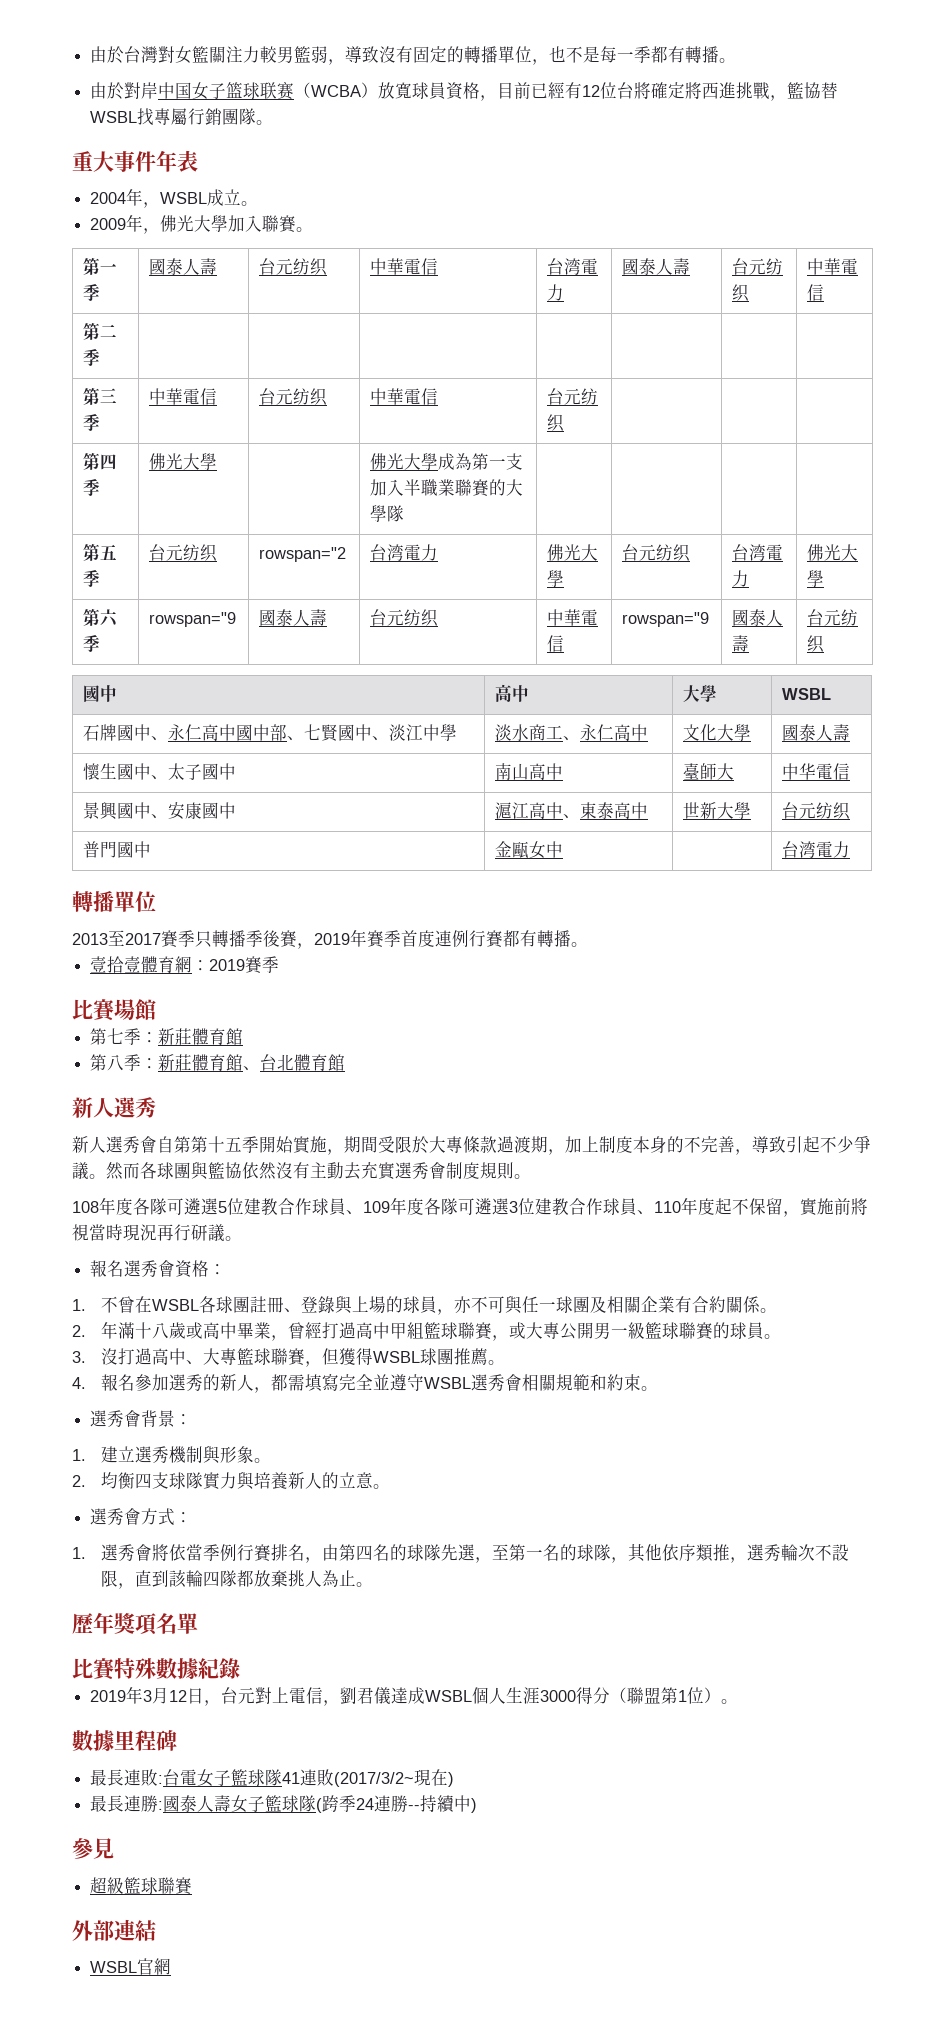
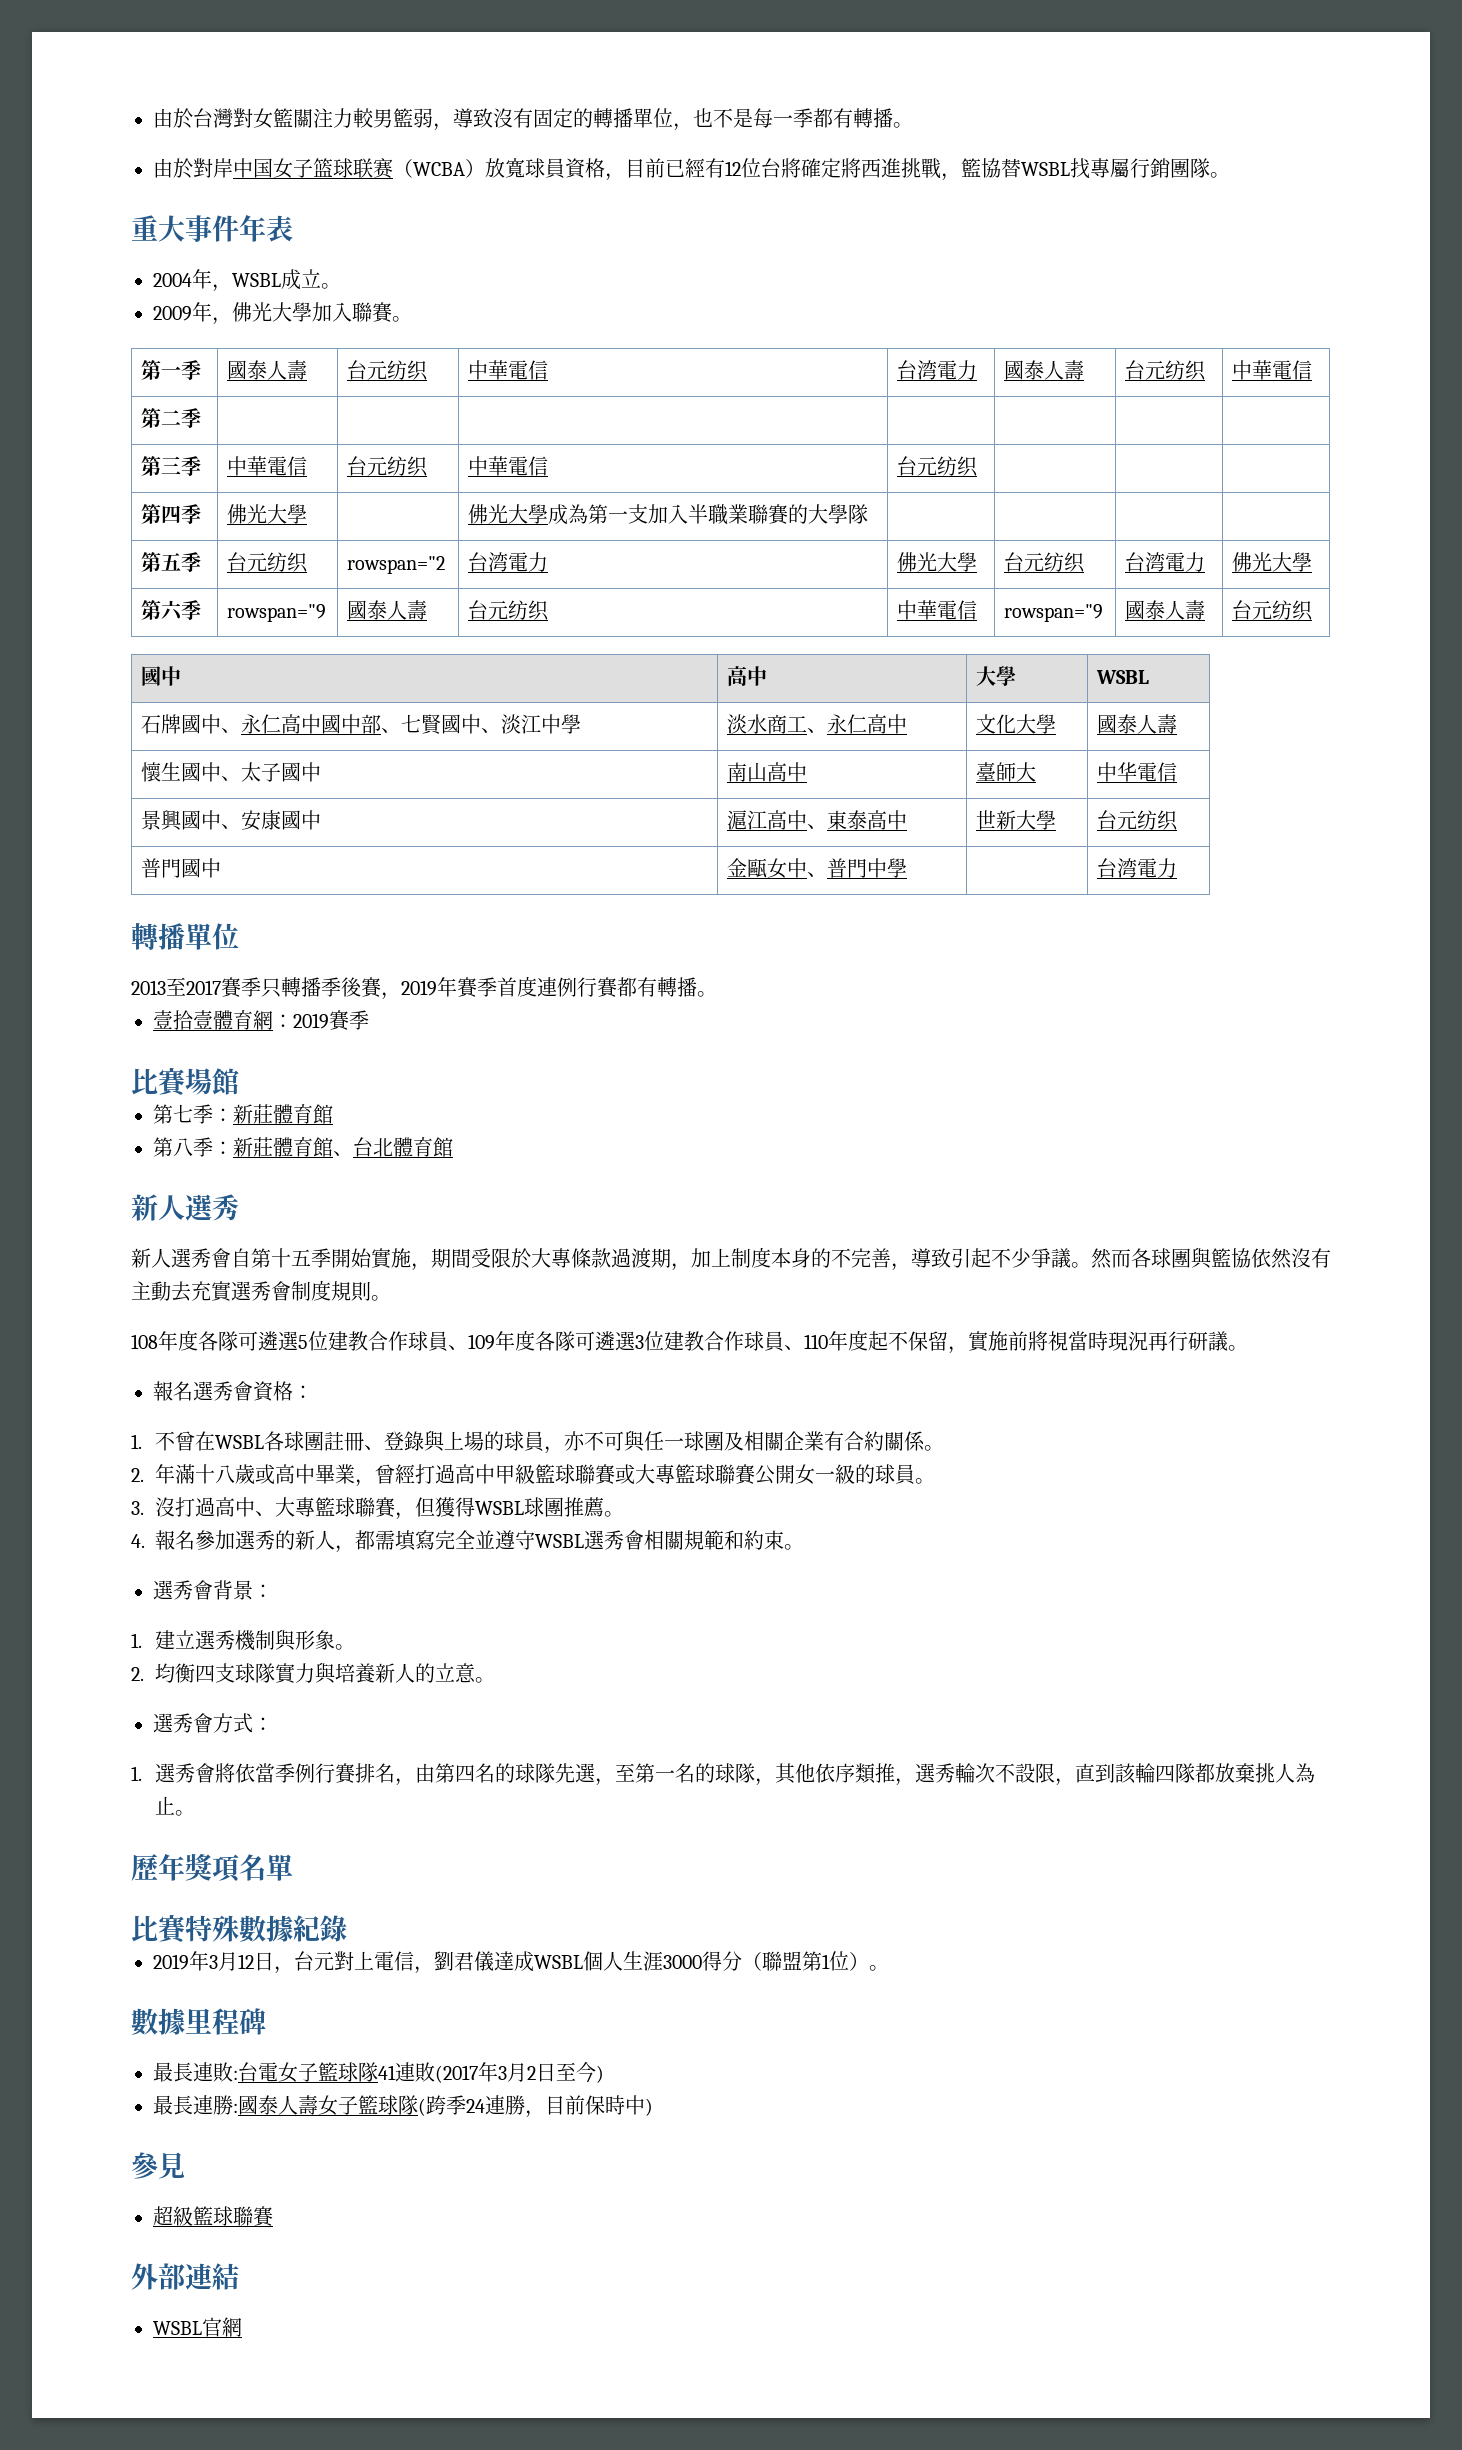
(564, 849) none -> [806,858,907,878] 、普門中學
[191,1136,208,1153] 第 -> (271, 1258) none
[407,1322,714,1341] 組籃球聯賽，或大專公開男一級籃球聯賽 -> [515,1464,856,1485] 級籃球聯賽或大專籃球聯賽公開女一級
[334,1769,449,1787] (2017/3/2~現在 -> [435,2062,596,2083] (2017年3月2日至今
[408,1795,456,1813] --持續 -> [525,2095,625,2118] ，目前保時

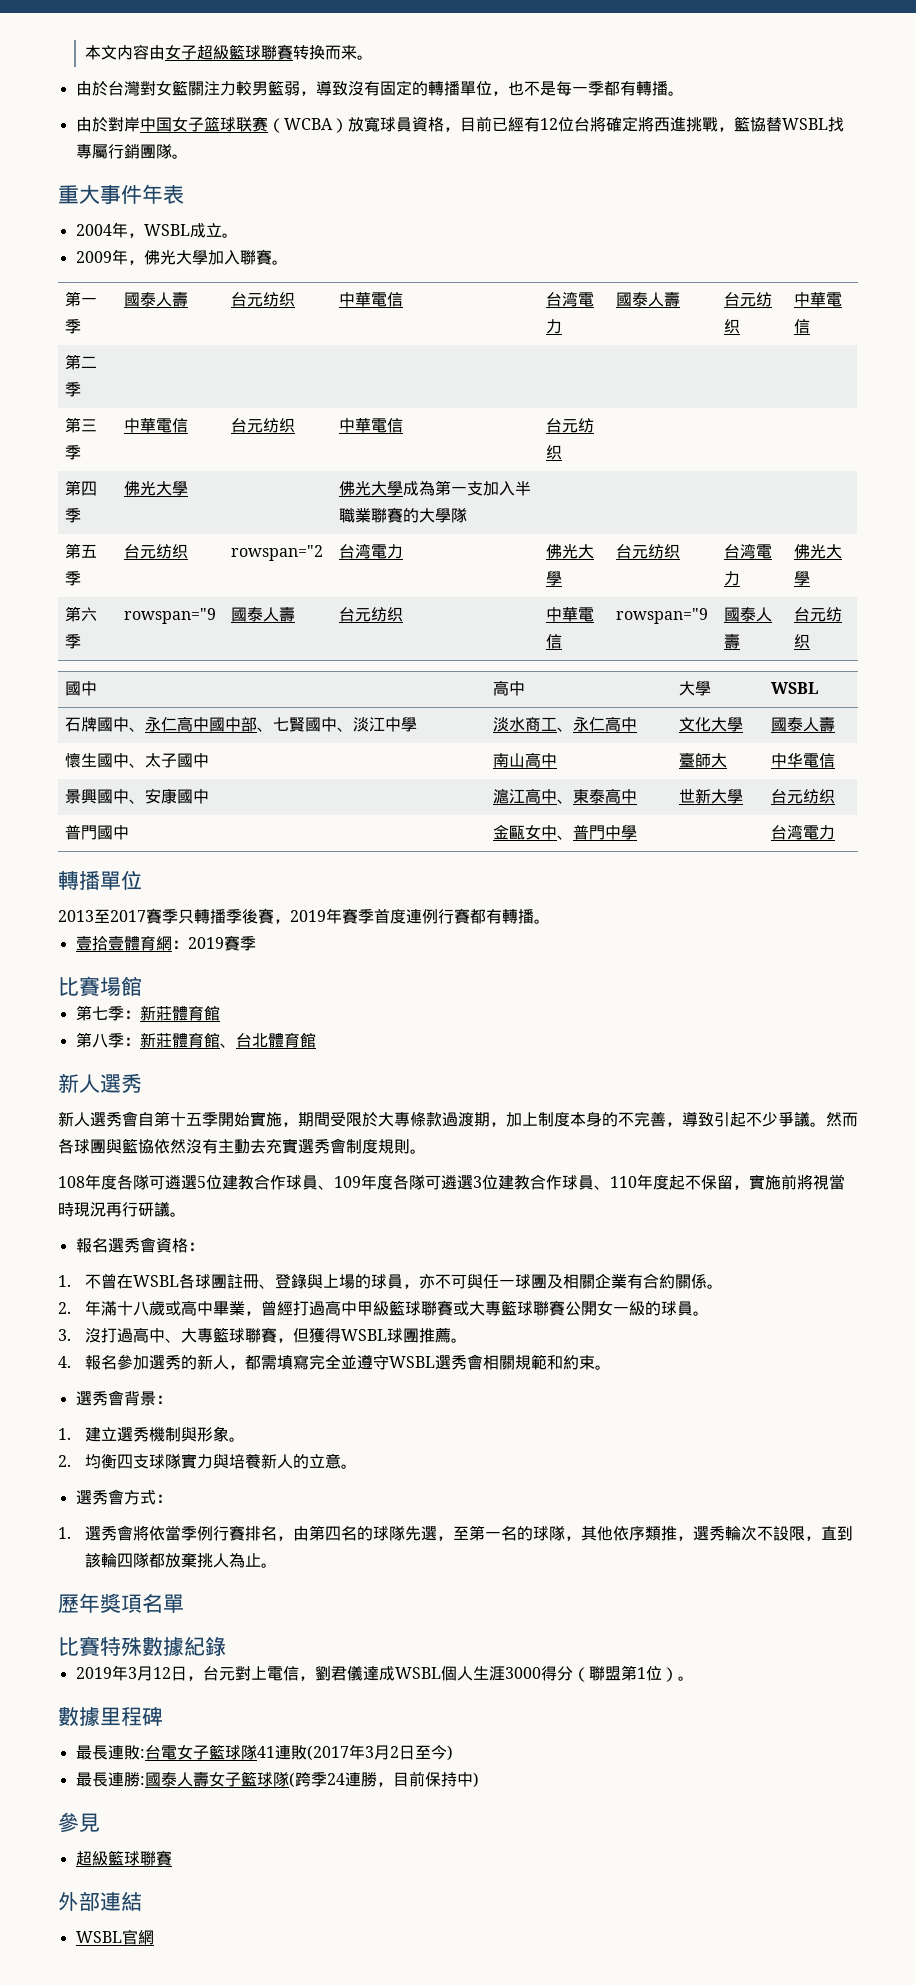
(153, 118) none -> [85,44,374,60] 本文内容由女子超級籃球聯賽转换而来。 //
[605,2095,625,2115] 時 -> [440,1772,457,1787] 持

